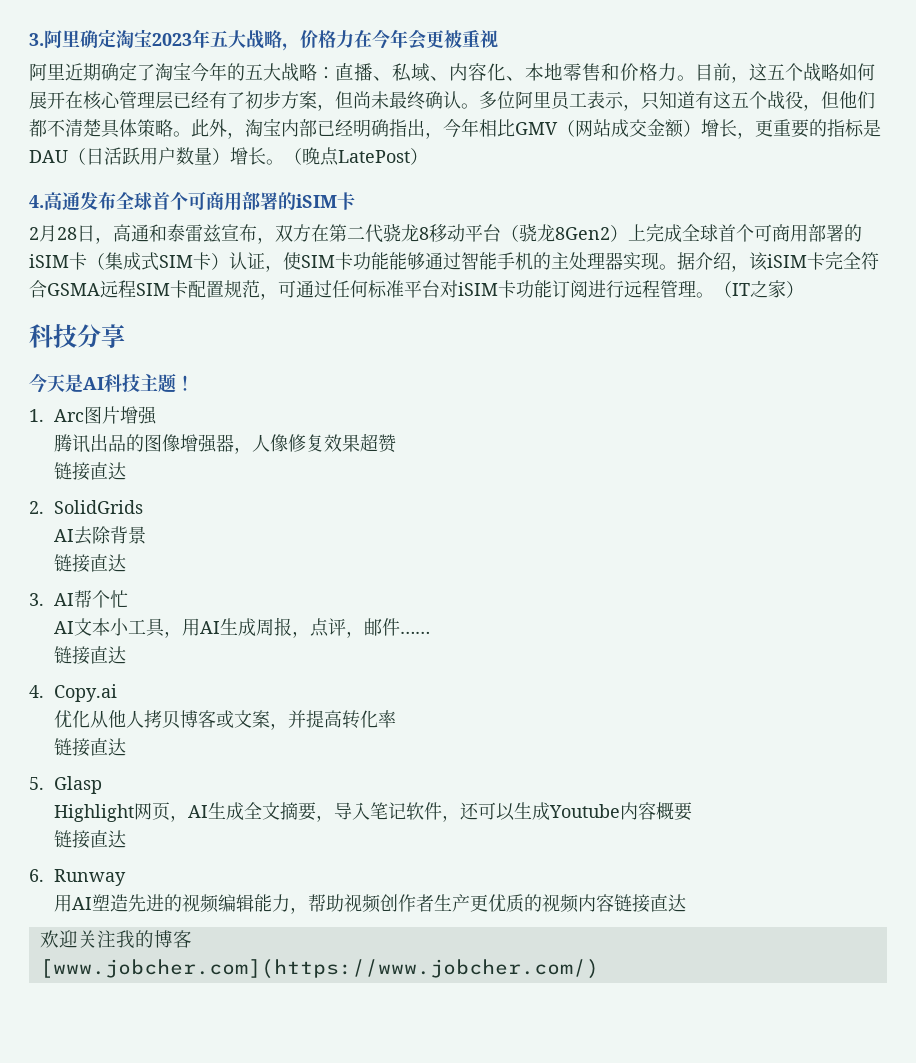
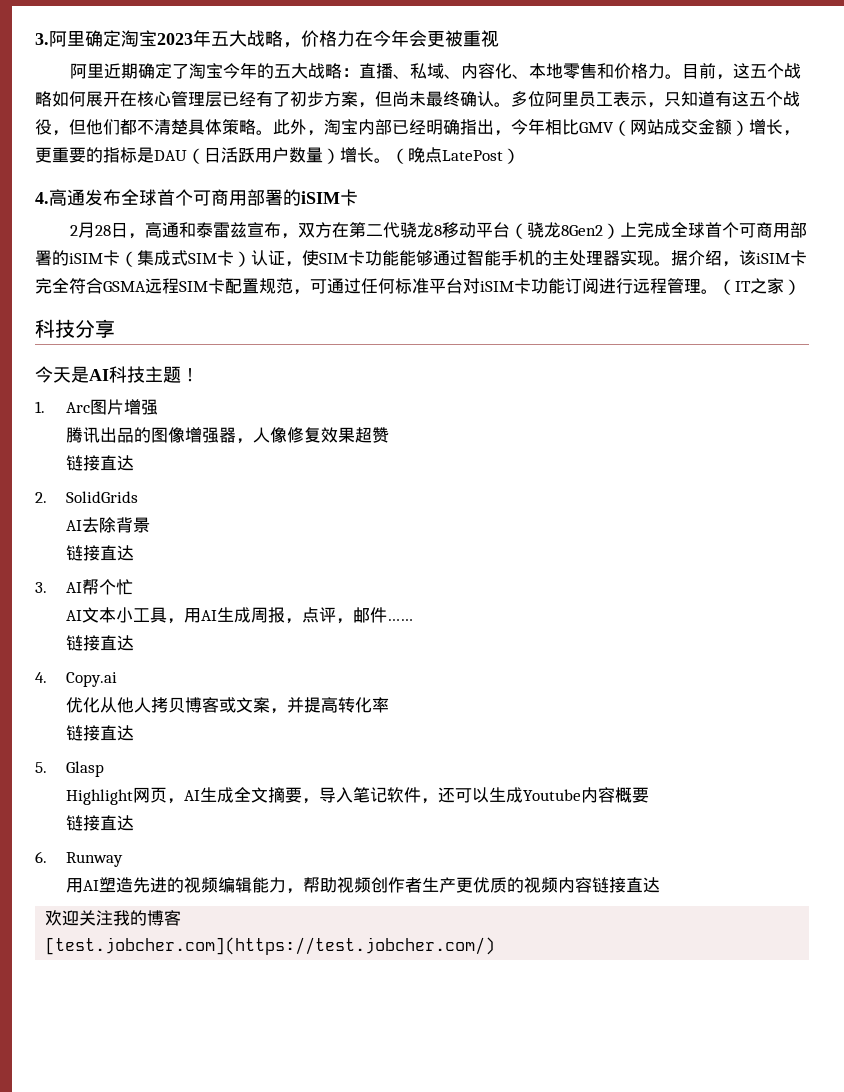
[39,959,599,979] [www.jobcher.com](https://www.jobcher.com/) -> [45,937,496,955] [test.jobcher.com](https://test.jobcher.com/)

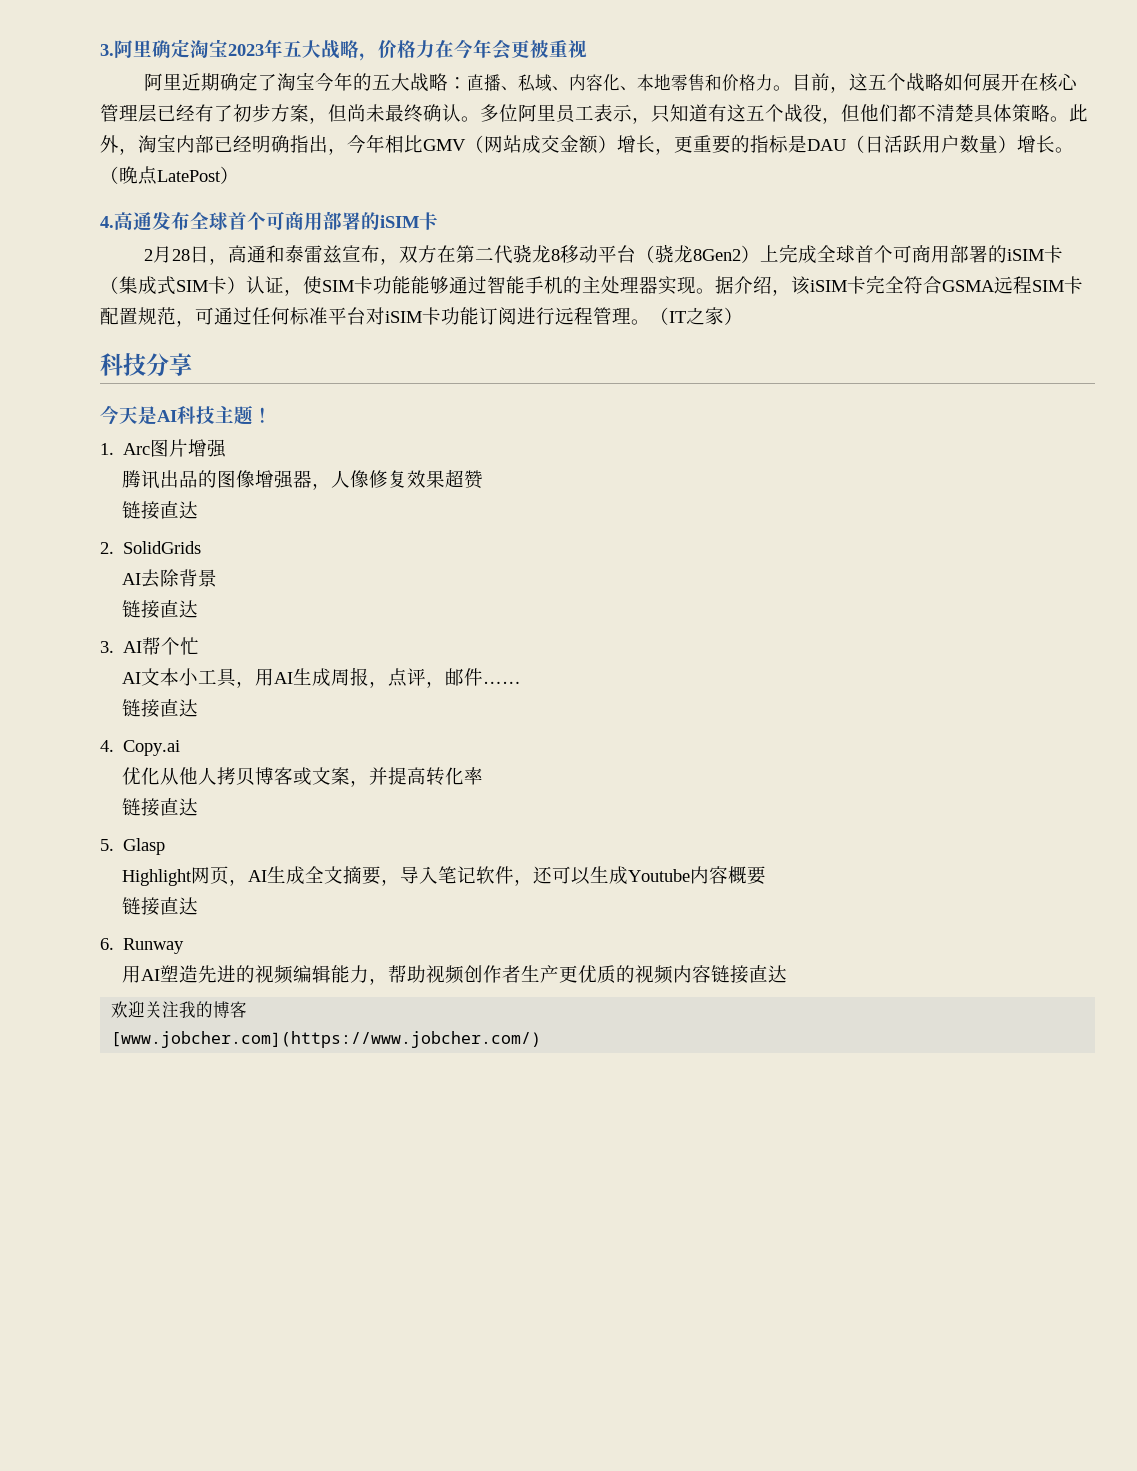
[45,937,496,955] [test.jobcher.com](https://test.jobcher.com/) -> [111,1031,542,1048] [www.jobcher.com](https://www.jobcher.com/)

